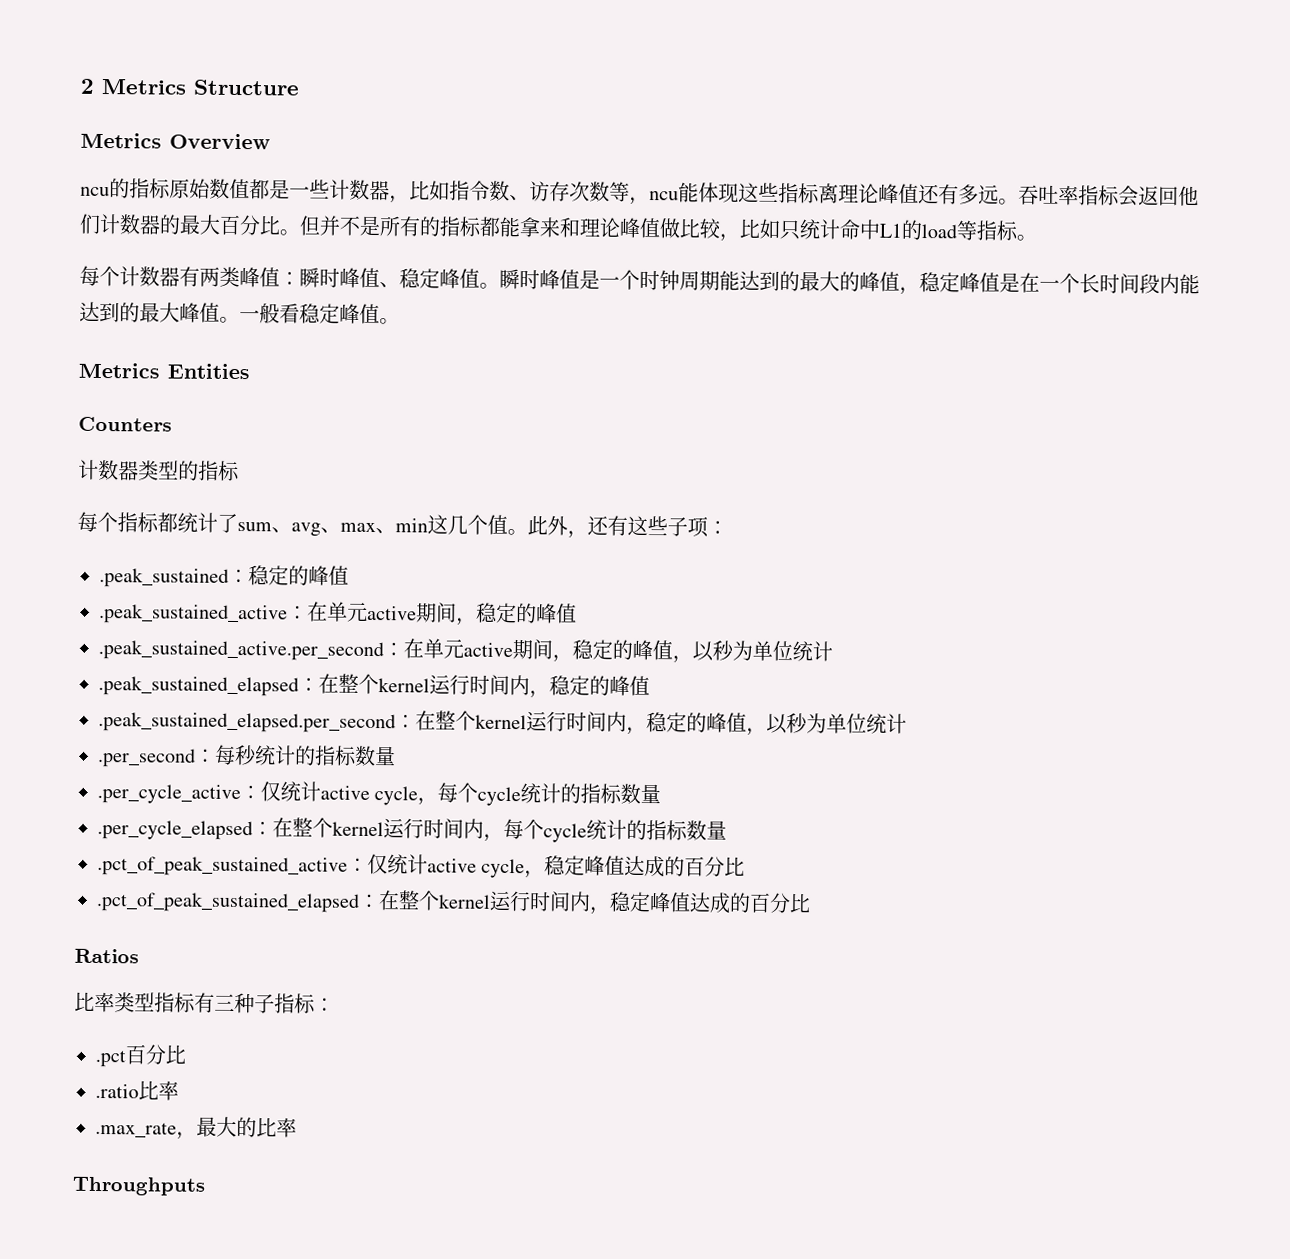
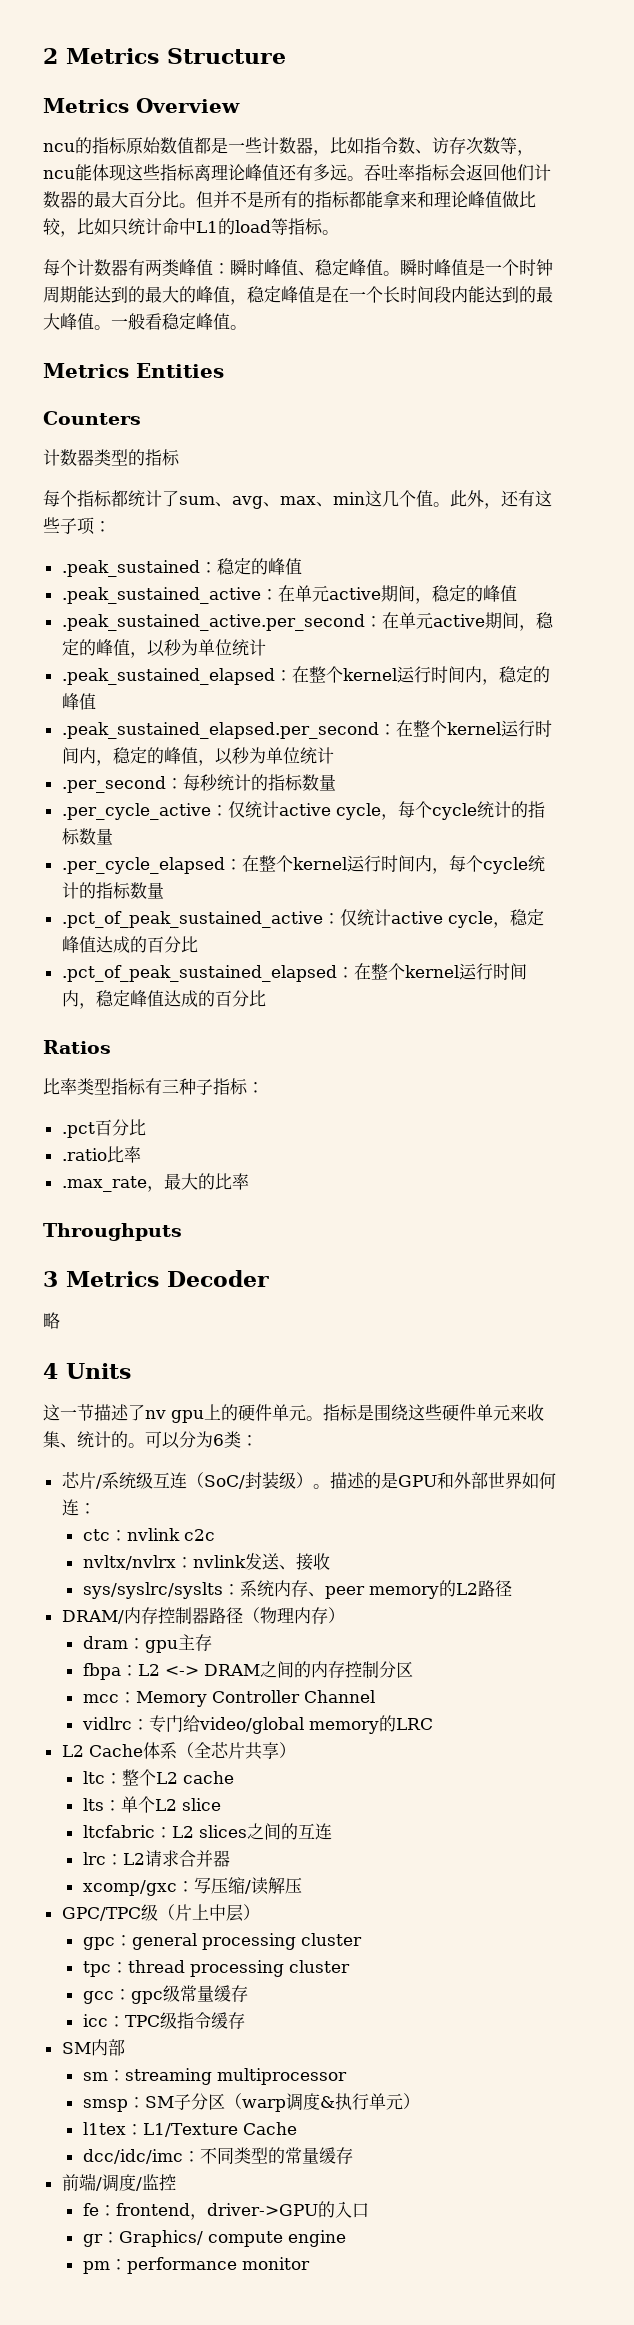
(205, 1186) none -> [43,1270,269,1287] [43,1312,60,1329] [43,1363,131,1379] [43,1404,544,1423] [43,1431,258,1449] [60,1472,556,1489] [61,1499,96,1516] [82,1528,215,1541] [82,1553,330,1571] [82,1580,512,1599] [61,1607,345,1624] [82,1634,212,1653] [82,1661,413,1680] [82,1690,375,1707] [81,1715,433,1734] [61,1742,296,1760] [82,1769,234,1786] [82,1796,221,1813] [82,1823,332,1840] [82,1850,230,1867] [82,1877,302,1896] [61,1904,260,1922] [82,1933,362,1950] [82,1960,350,1977] [82,1985,248,2004] [82,2012,245,2029] [61,2039,125,2056] [82,2068,347,2085] [82,2093,420,2112] [82,2122,297,2137] [82,2147,353,2164] [61,2173,176,2192] [82,2201,369,2220] [82,2230,346,2247] [82,2257,310,2274] // 3 Metrics Decoder // 略 // 4 Units // 这一节描述了nv gpu上的硬件单元。指标是围绕这些硬件单元来收集、统计的。可以分为6类： // 芯片/系统级互连（SoC/封装级）。描述的是GPU和外部世界如何连： // ctc：nvlink c2c // nvltx/nvlrx：nvlink发送、接收 // sys/syslrc/syslts：系统内存、peer memory的L2路径 // DRAM/内存控制器路径（物理内存） // dram：gpu主存 // fbpa：L2 <-> DRAM之间的内存控制分区 // mcc：Memory Controller Channel // vidlrc：专门给video/global memory的LRC // L2 Cache体系（全芯片共享） // ltc：整个L2 cache // lts：单个L2 slice // ltcfabric：L2 slices之间的互连 // lrc：L2请求合并器 // xcomp/gxc：写压缩/读解压 // GPC/TPC级（片上中层） // gpc：general processing cluster // tpc：thread processing cluster // gcc：gpc级常量缓存 // icc：TPC级指令缓存 // SM内部 // sm：streaming multiprocessor // smsp：SM子分区（warp调度&执行单元） // l1tex：L1/Texture Cache // dcc/idc/imc：不同类型的常量缓存 // 前端/调度/监控 // fe：frontend，driver->GPU的入口 // gr：Graphics/ compute engine // pm：performance monitor

